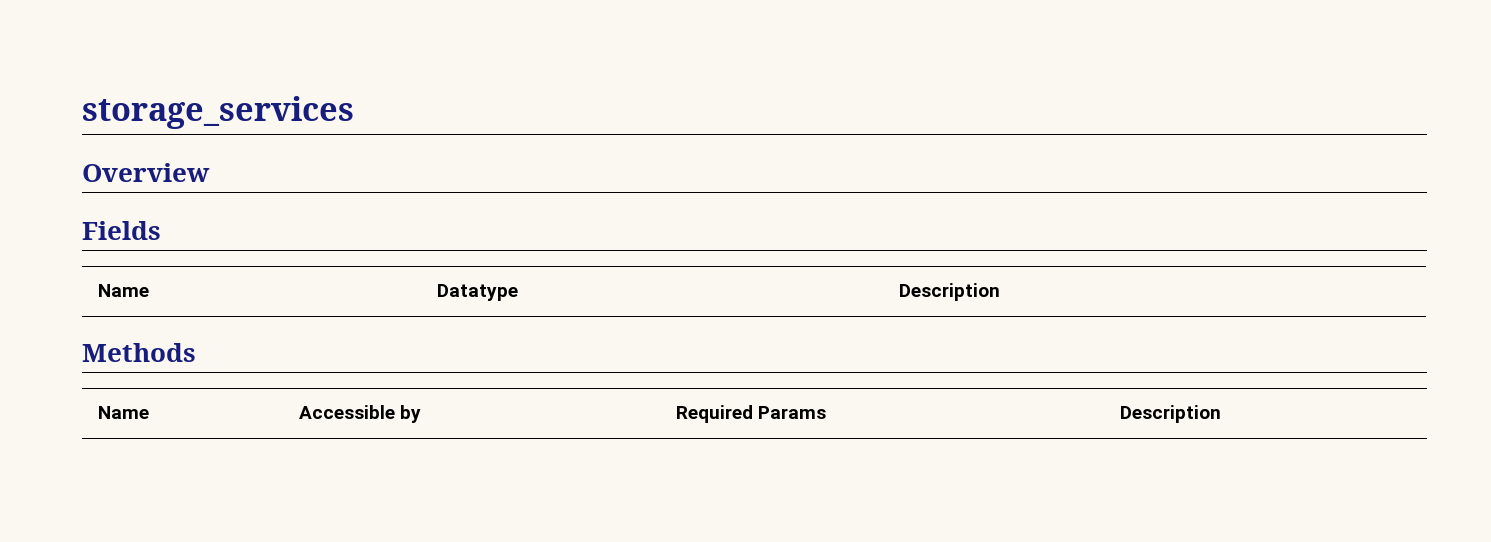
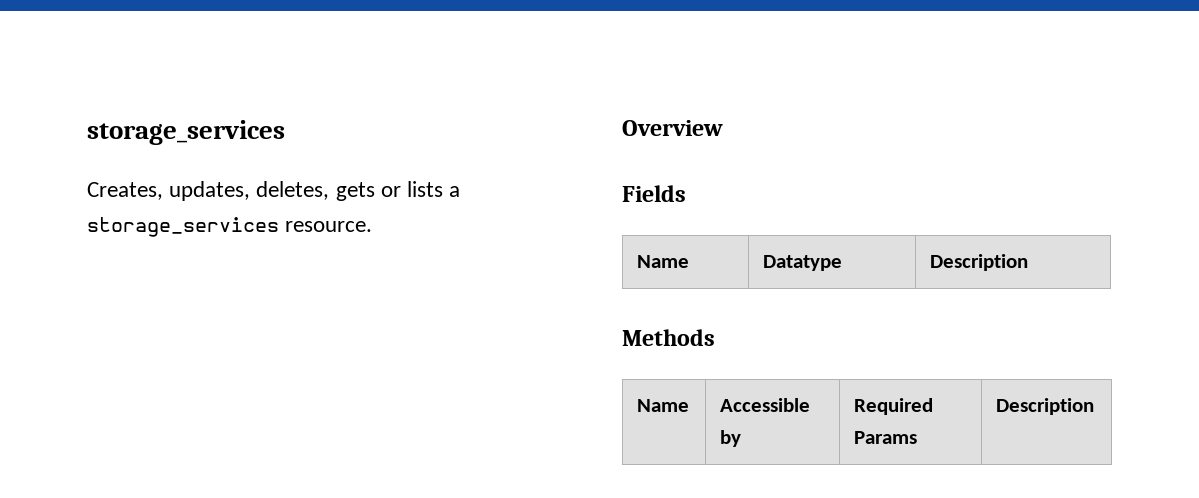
[82,96,354,129] storage_services -> [87,120,285,145] [87,181,461,201] [87,217,373,237] storage_services // Creates, updates, deletes, gets or lists a storage_services resource.

